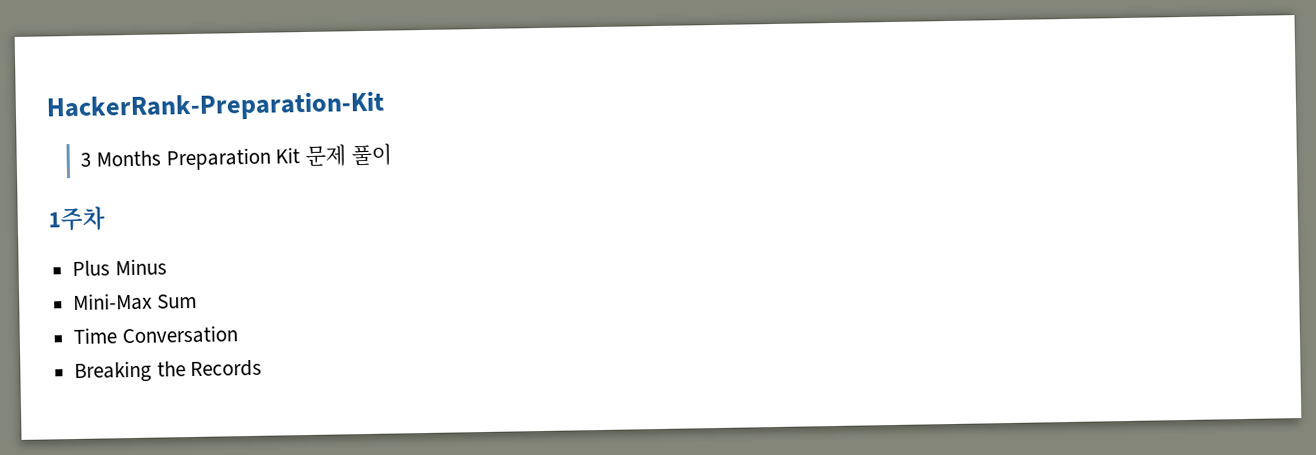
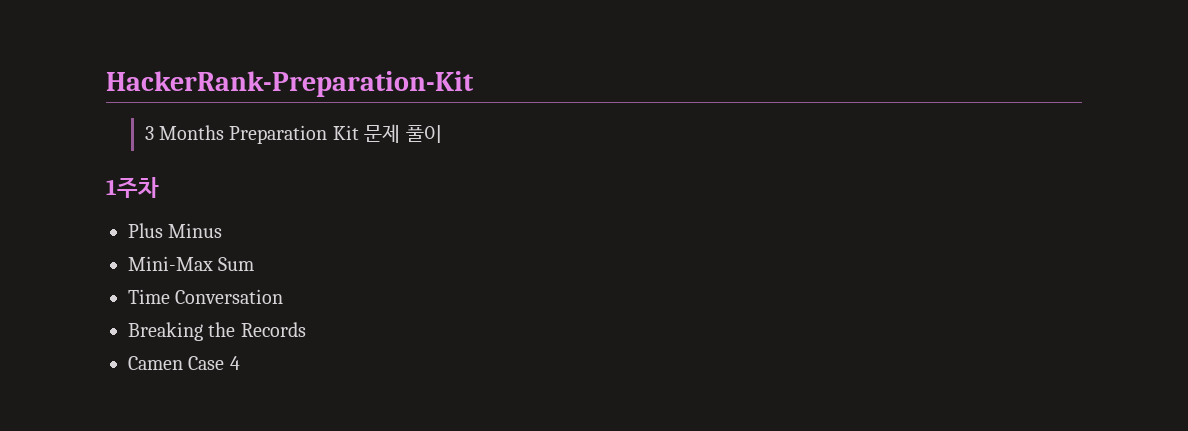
(263, 368) none -> [128,356,240,370] // Camen Case 4

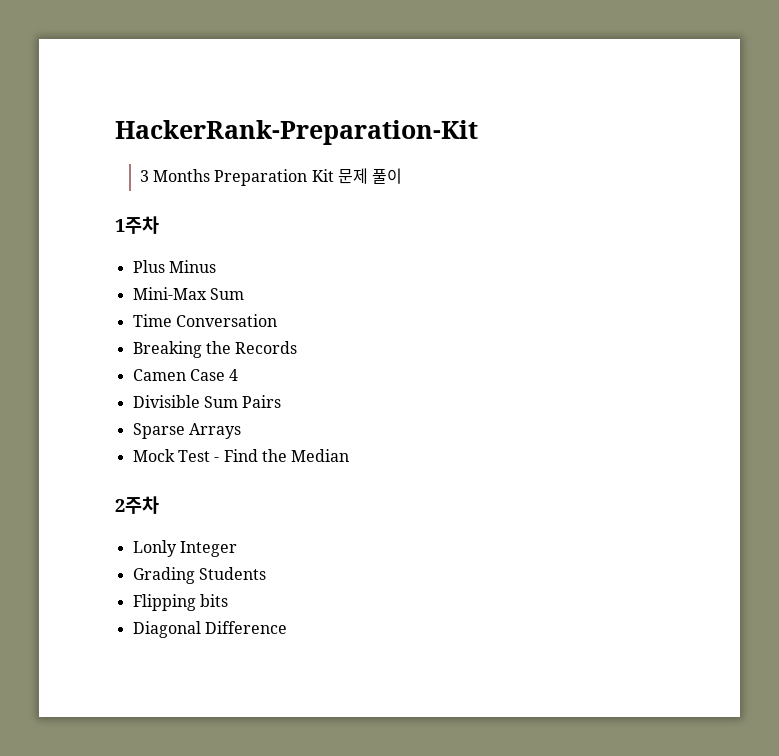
(240, 363) none -> [132,395,282,408] [132,423,241,439] [132,449,350,462] [115,496,159,514] [132,540,237,557] [132,567,266,584] [132,594,228,611] [132,621,287,638] // Divisible Sum Pairs // Sparse Arrays // Mock Test - Find the Median // 2주차 // Lonly Integer // Grading Students // Flipping bits // Diagonal Difference

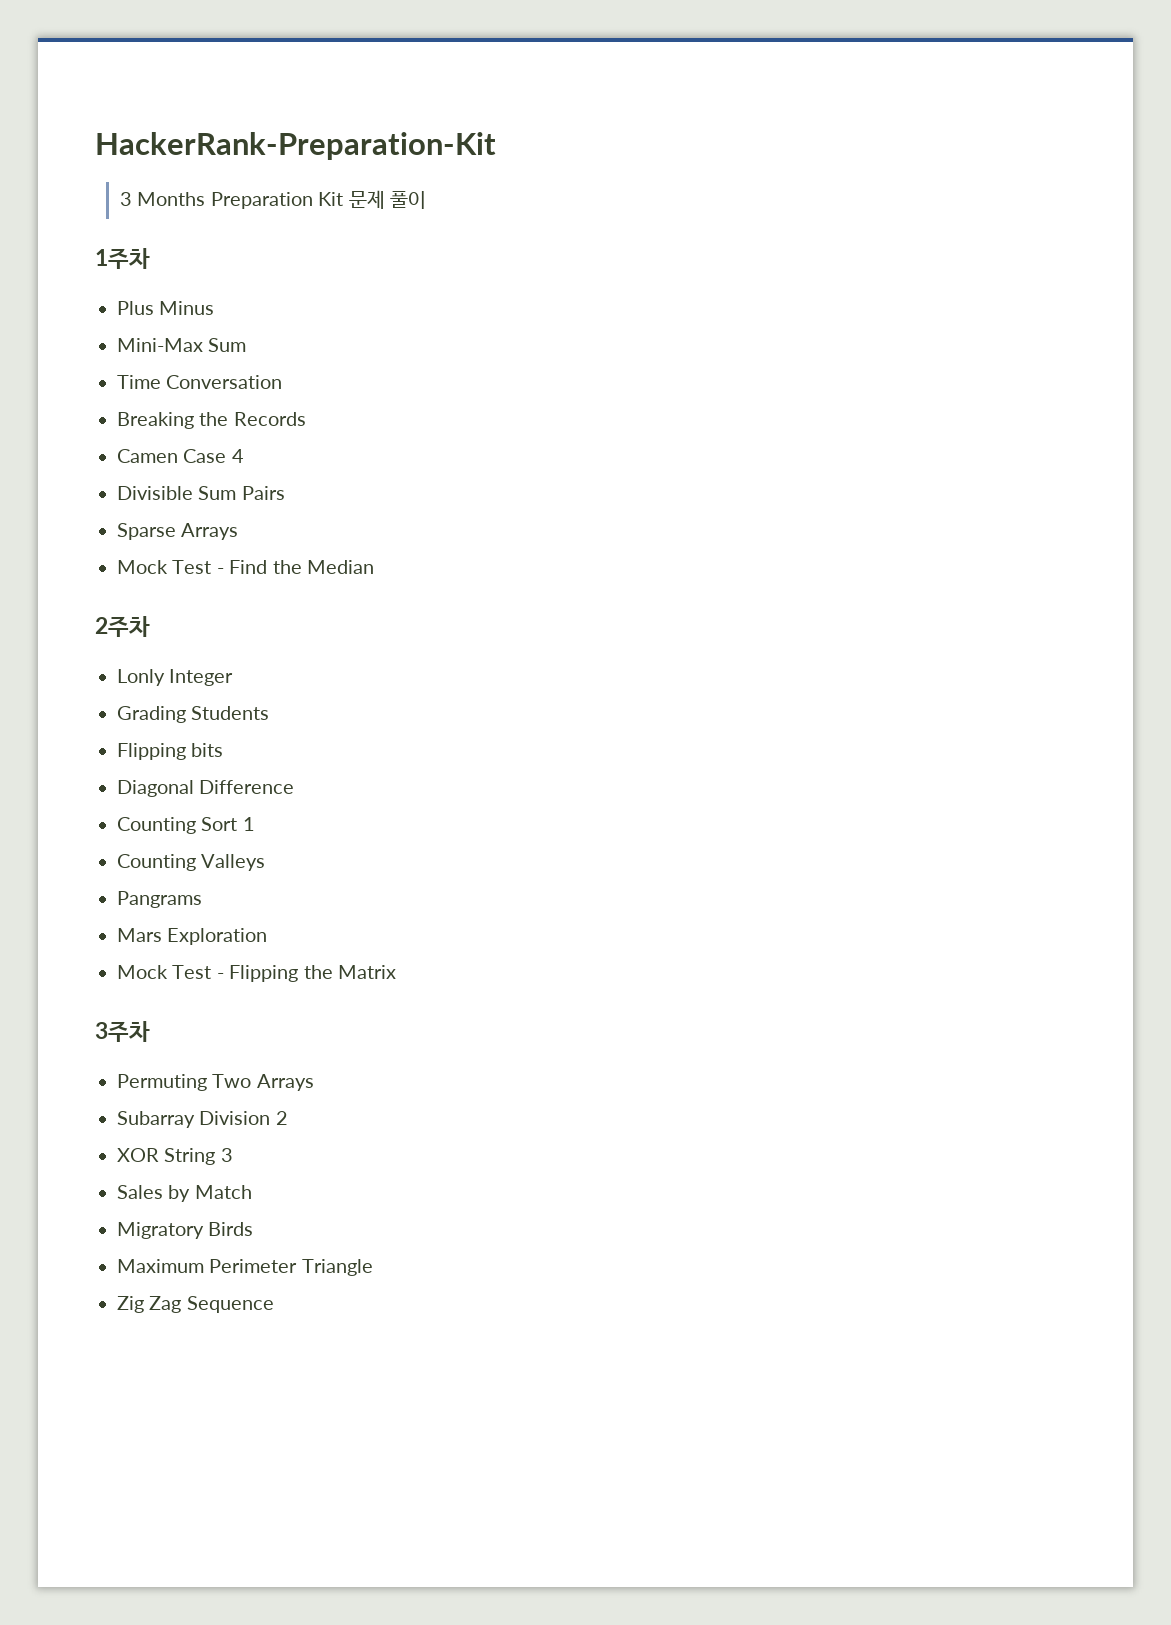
(287, 627) none -> [117,817,255,834] [117,854,266,871] [117,891,202,908] [117,928,268,945] [117,965,396,982] [95,1021,150,1042] [117,1074,314,1091] [117,1111,288,1128] [117,1148,233,1165] [117,1185,252,1202] [117,1222,254,1239] [117,1259,373,1276] [117,1296,274,1313] // Counting Sort 1 // Counting Valleys // Pangrams // Mars Exploration // Mock Test - Flipping the Matrix // 3주차 // Permuting Two Arrays // Subarray Division 2 // XOR String 3 // Sales by Match // Migratory Birds // Maximum Perimeter Triangle // Zig Zag Sequence

